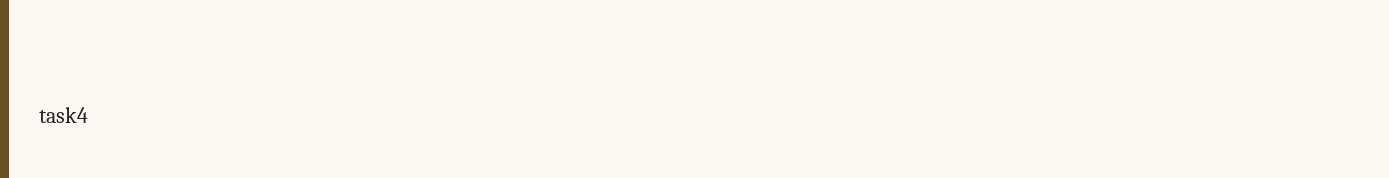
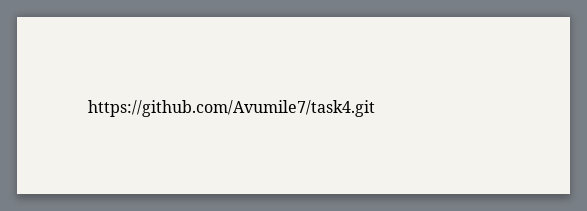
[39,107,88,123] task4 -> [88,100,375,117] https://github.com/Avumile7/task4.git

